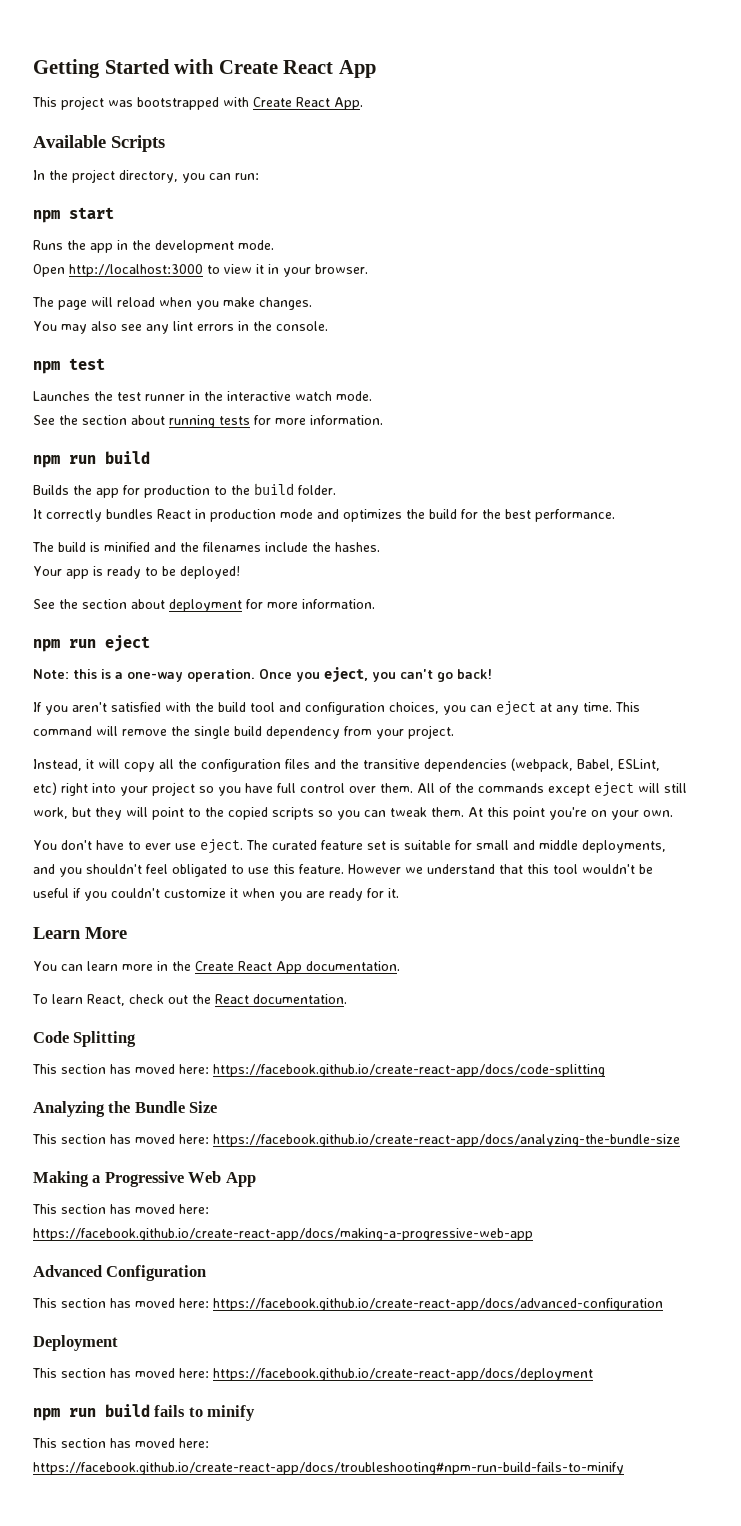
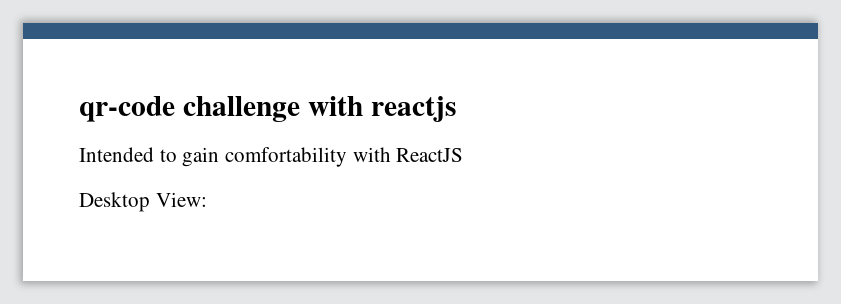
[33,59,376,78] [32,96,363,110] [33,135,165,152] [33,169,259,183] [33,207,114,223] [33,240,274,253] [33,264,368,277] [32,297,312,310] [33,321,328,334] [33,358,105,374] [33,391,372,401] [33,415,383,428] [33,451,150,468] [33,483,336,498] [33,509,615,522] [32,542,380,552] [33,566,240,579] [33,599,375,612] [33,635,150,652] [33,667,492,683] [33,701,640,716] [33,725,454,739] [33,758,660,772] [33,782,687,797] [33,807,673,820] [33,839,666,854] [33,864,653,877] [33,888,399,901] [33,927,127,939] [33,961,400,974] [32,994,347,1006] [33,1031,137,1047] [32,1064,605,1077] [33,1101,218,1117] [32,1134,680,1147] [33,1171,256,1187] [32,1204,209,1214] [33,1228,533,1241] [33,1265,207,1281] [32,1298,663,1311] [33,1335,118,1351] [32,1368,593,1381] [33,1404,256,1421] [32,1438,209,1448] [33,1462,624,1475] Getting Started with Create React App // This project was bootstrapped with Create React App. // Available Scripts // In the project directory, you can run: // npm start // Runs the app in the development mode. // Open http://localhost:3000 to view it in your browser. // The page will reload when you make changes. // You may also see any lint errors in the console. // npm test // Launches the test runner in the interactive watch mode. // See the section about running tests for more information. // npm run build // Builds the app for production to the build folder. // It correctly bundles React in production mode and optimizes the build for the best performance. // The build is minified and the filenames include the hashes. // Your app is ready to be deployed! // See the section about deployment for more information. // npm run eject // Note: this is a one-way operation. Once you eject, you can't go back! // If you aren't satisfied with the build tool and configuration choices, you can eject at any time. This command will remove the single build dependency from your project. // Instead, it will copy all the configuration files and the transitive dependencies (webpack, Babel, ESLint, etc) right into your project so you have full control over them. All of the commands except eject will still work, but they will point to the copied scripts so you can tweak them. At this point you're on your own. // You don't have to ever use eject. The curated feature set is suitable for small and middle deployments, and you shouldn't feel obligated to use this feature. However we understand that this tool wouldn't be useful if you couldn't customize it when you are ready for it. // Learn More // You can learn more in the Create React App documentation. // To learn React, check out the React documentation. // Code Splitting // This section has moved here: https://facebook.github.io/create-react-app/docs/code-splitting // Analyzing the Bundle Size // This section has moved here: https://facebook.github.io/create-react-app/docs/analyzing-the-bundle-size // Making a Progressive Web App // This section has moved here: https://facebook.github.io/create-react-app/docs/making-a-progressive-web-app // Advanced Configuration // This section has moved here: https://facebook.github.io/create-react-app/docs/advanced-configuration // Deployment // This section has moved here: https://facebook.github.io/create-react-app/docs/deployment // npm run build fails to minify // This section has moved here: https://facebook.github.io/create-react-app/docs/troubleshooting#npm-run-build-fails-to-minify -> [79,96,456,122] [79,147,464,167] [79,192,207,212] qr-code challenge with reactjs // Intended to gain comfortability with ReactJS // Desktop View:

